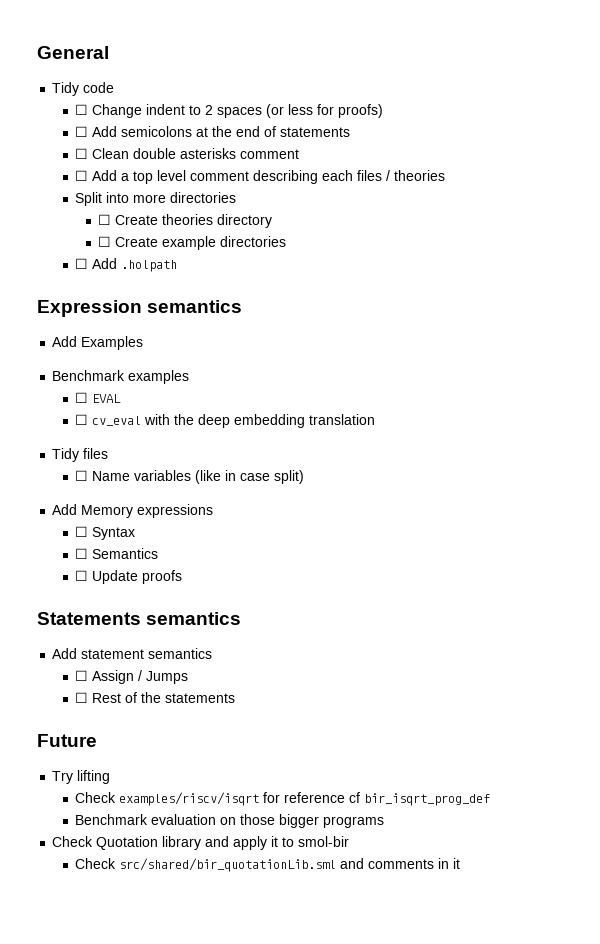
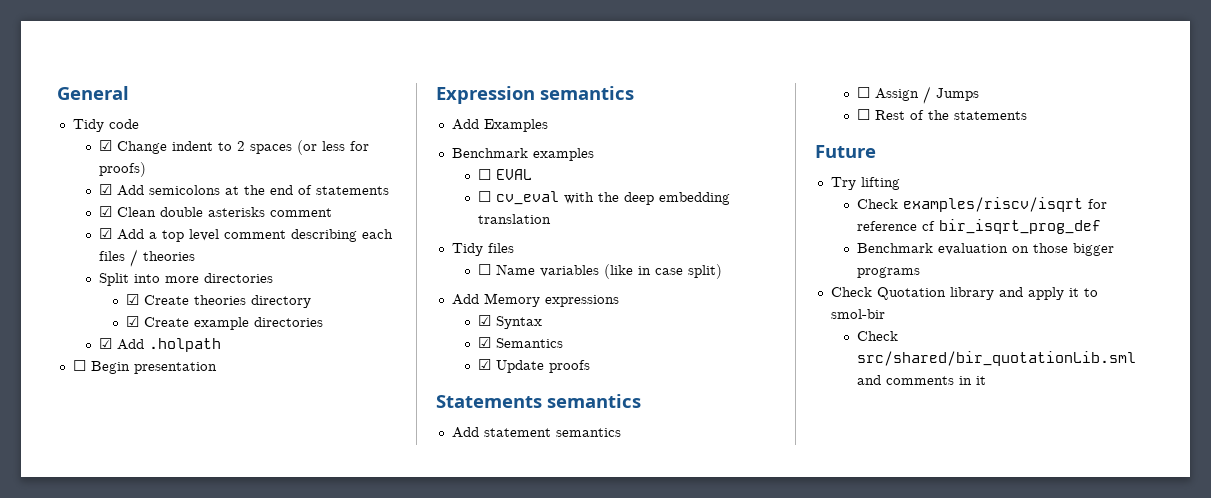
[75,104,89,115] ☐ -> [99,140,113,151] ☑
[75,126,89,137] ☐ -> [99,184,113,195] ☑
[75,148,89,159] ☐ -> [99,206,113,217] ☑
[75,170,89,181] ☐ -> [99,228,113,239] ☑
[98,214,112,225] ☐ -> [125,294,139,305] ☑
[98,236,112,247] ☐ -> [125,316,139,327] ☑
[75,258,89,269] ☐ -> [99,338,113,349] ☑
(178, 266) none -> [72,360,217,374] // ☐ Begin presentation
[75,526,89,537] ☐ -> [478,315,492,326] ☑
[75,548,89,559] ☐ -> [478,337,492,348] ☑
[75,570,89,581] ☐ -> [478,359,492,370] ☑

